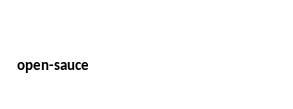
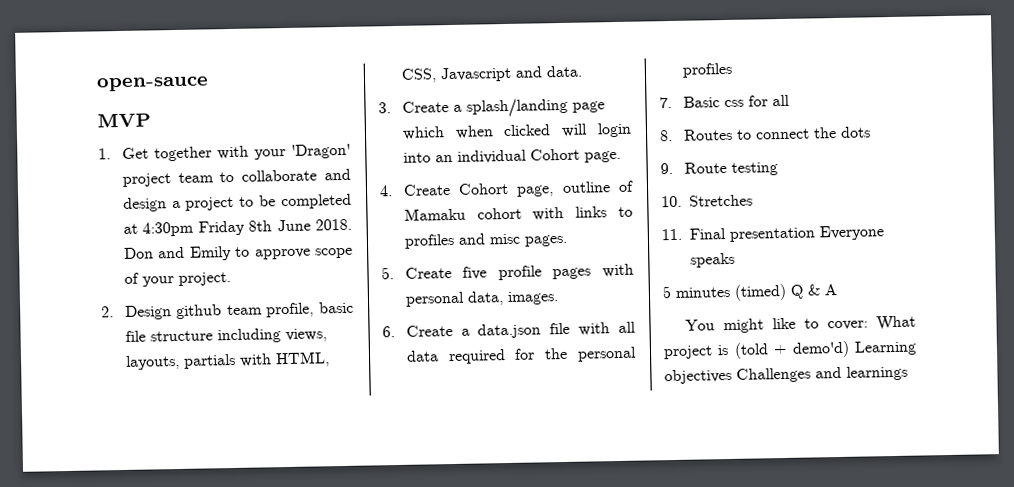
(89, 67) none -> [97,112,151,128] [98,143,351,162] [121,168,351,187] [122,193,352,212] [122,218,352,237] [123,246,353,261] [123,272,231,287] [101,301,354,320] [124,328,327,344] [124,351,330,370] [400,65,582,83] [378,97,605,118] [401,122,632,140] [402,148,621,164] [379,180,634,197] [403,206,633,221] [403,233,568,249] [381,263,634,281] [404,291,559,307] [382,321,636,339] [405,346,637,365] [681,62,733,78] [659,94,790,109] [659,126,871,142] [660,162,778,176] [661,194,753,208] [661,225,884,242] [690,252,735,268] [662,283,837,301] [685,315,916,334] [663,340,917,360] [664,365,908,385] // MVP // 1. Get together with your 'Dragon' project team to collaborate and design a project to be completed at 4:30pm Friday 8th June 2018. Don and Emily to approve scope of your project. // 2. Design github team profile, basic file structure including views, layouts, partials with HTML, CSS, Javascript and data. // 3. Create a splash/landing page which when clicked will login into an individual Cohort page. // 4. Create Cohort page, outline of Mamaku cohort with links to profiles and misc pages. // 5. Create five profile pages with personal data, images. // 6. Create a data.json file with all data required for the personal profiles // 7. Basic css for all // 8. Routes to connect the dots // 9. Route testing // 10. Stretches // 11. Final presentation Everyone speaks // 5 minutes (timed) Q & A // You might like to cover: What project is (told + demo'd) Learning objectives Challenges and learnings

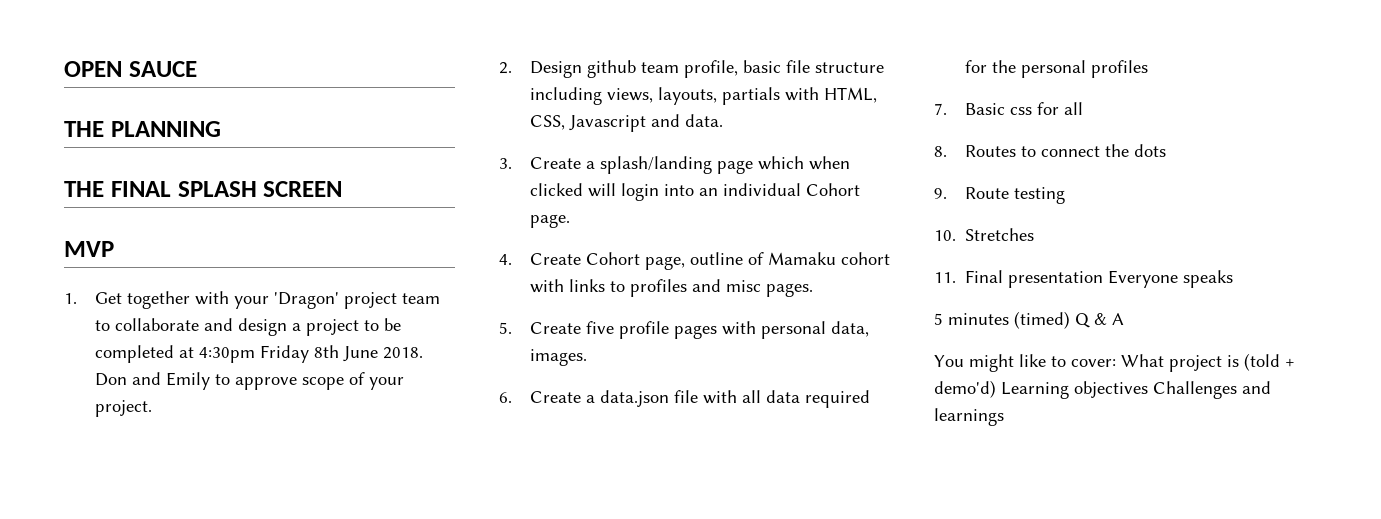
[96,76,209,92] open-sauce -> [64,61,197,77] [64,121,221,137] [64,181,343,197] OPEN SAUCE // THE PLANNING // THE FINAL SPLASH SCREEN

